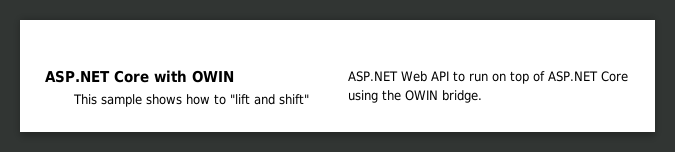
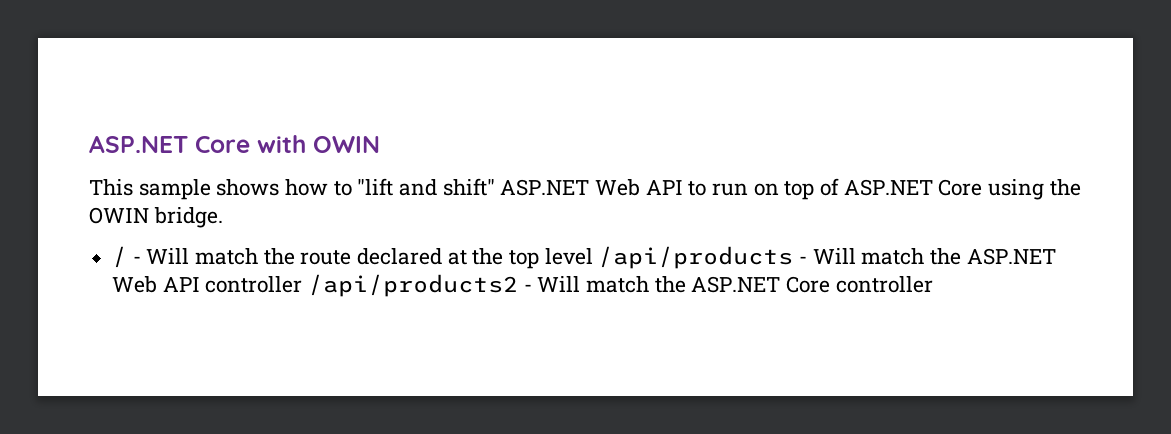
(482, 96) none -> [112,246,1056,269] [112,274,933,297] // / - Will match the route declared at the top level /api/products - Will match the ASP.NET Web API controller /api/products2 - Will match the ASP.NET Core controller

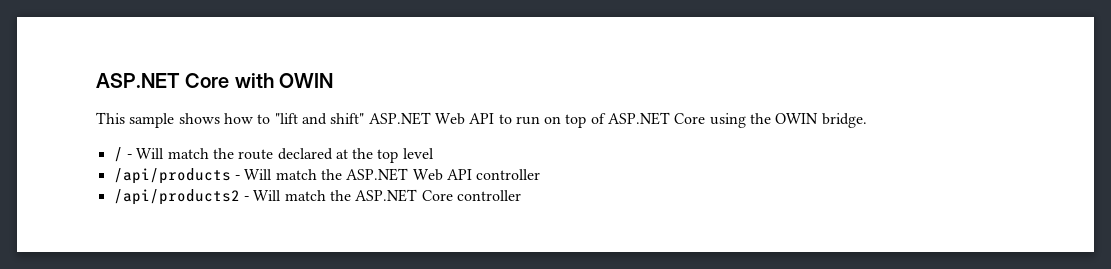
(593, 256) none -> (434, 153) //
(303, 284) none -> (541, 174) //

